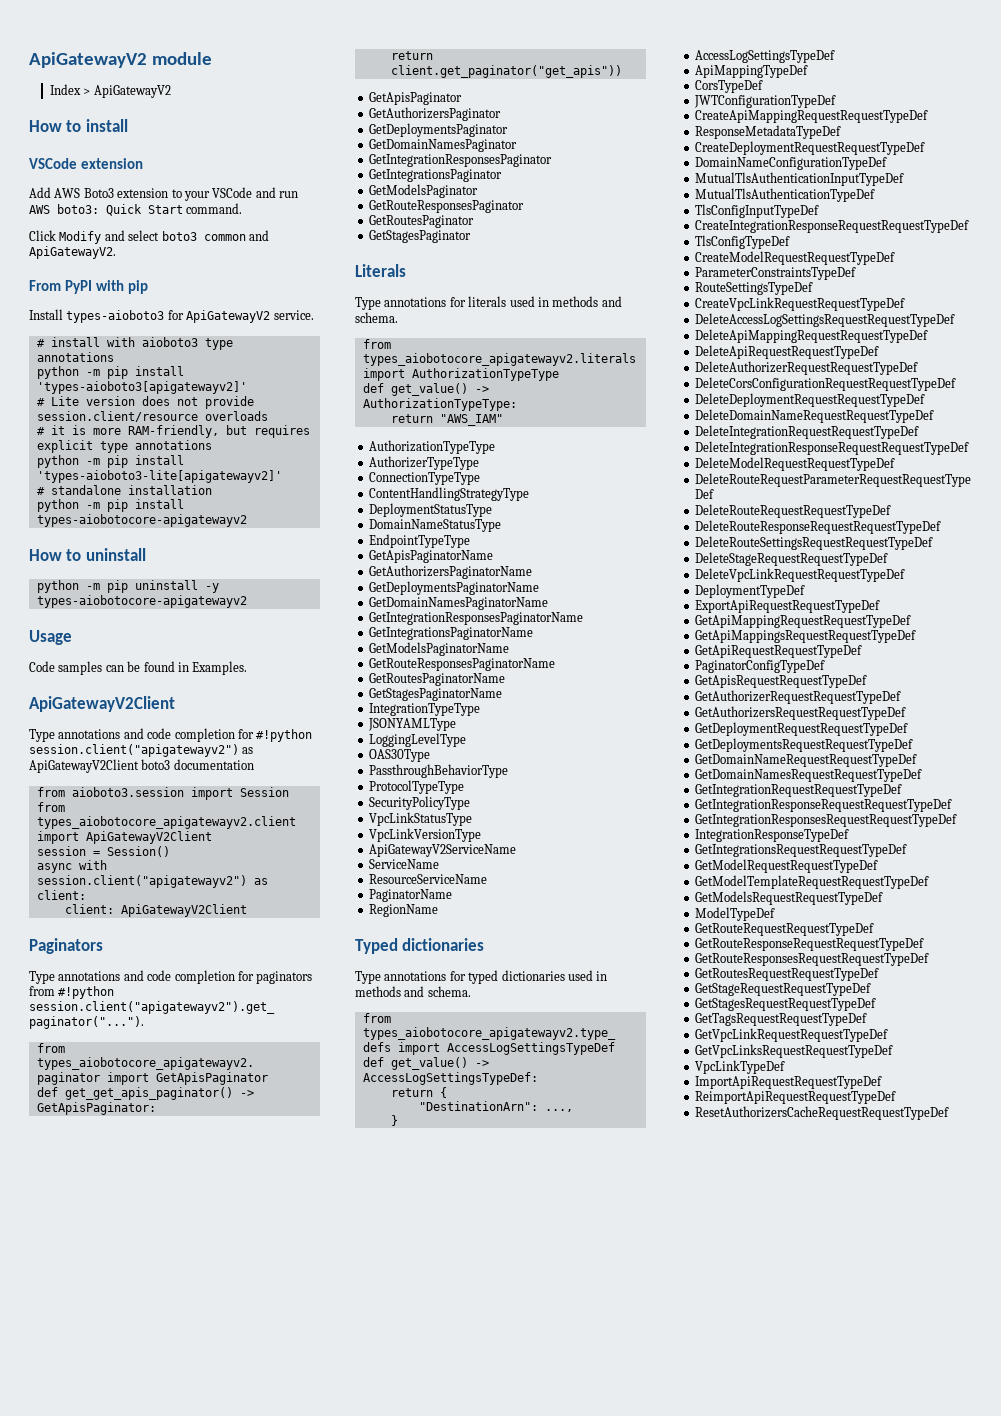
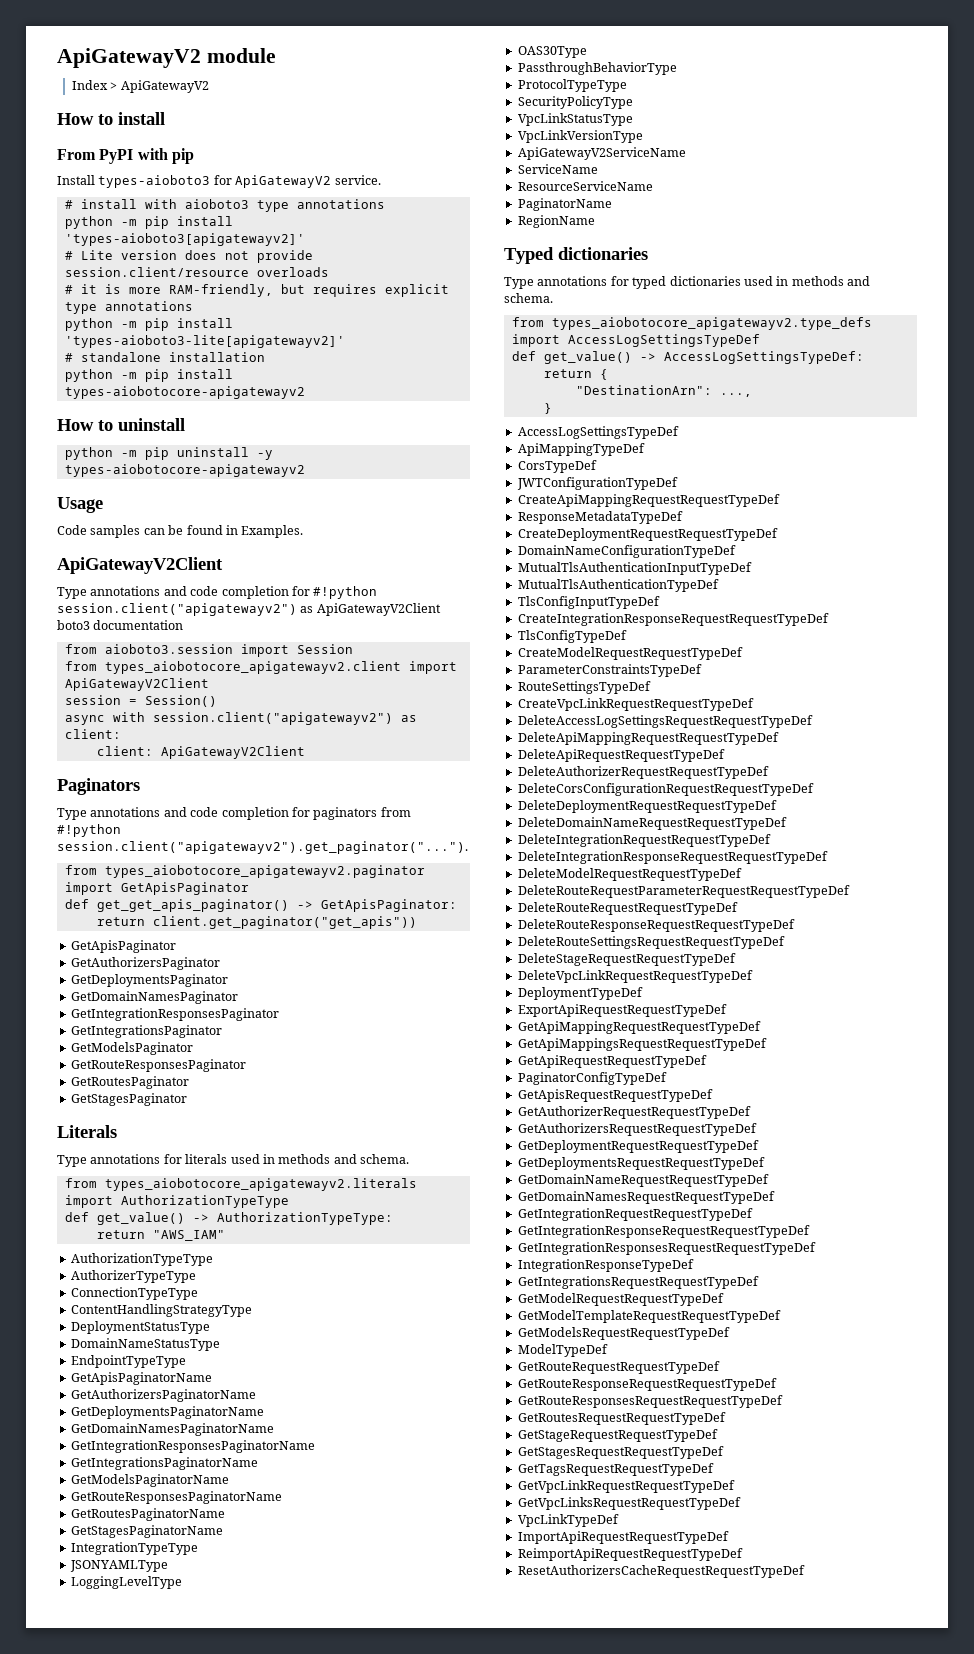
[29,158,143,169] [29,187,298,201] [29,203,243,216] [29,230,269,244] [29,246,116,259] // VSCode extension // Add AWS Boto3 extension to your VSCode and run AWS boto3: Quick Start command. // Click Modify and select boto3 common and ApiGatewayV2. -> (165, 118) none

